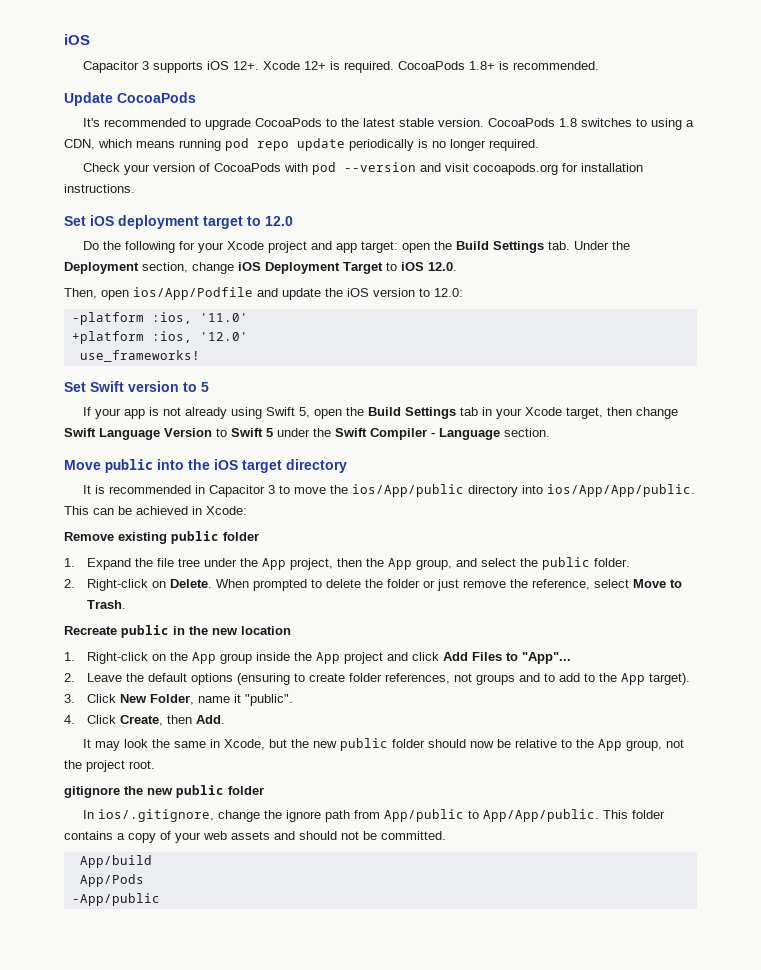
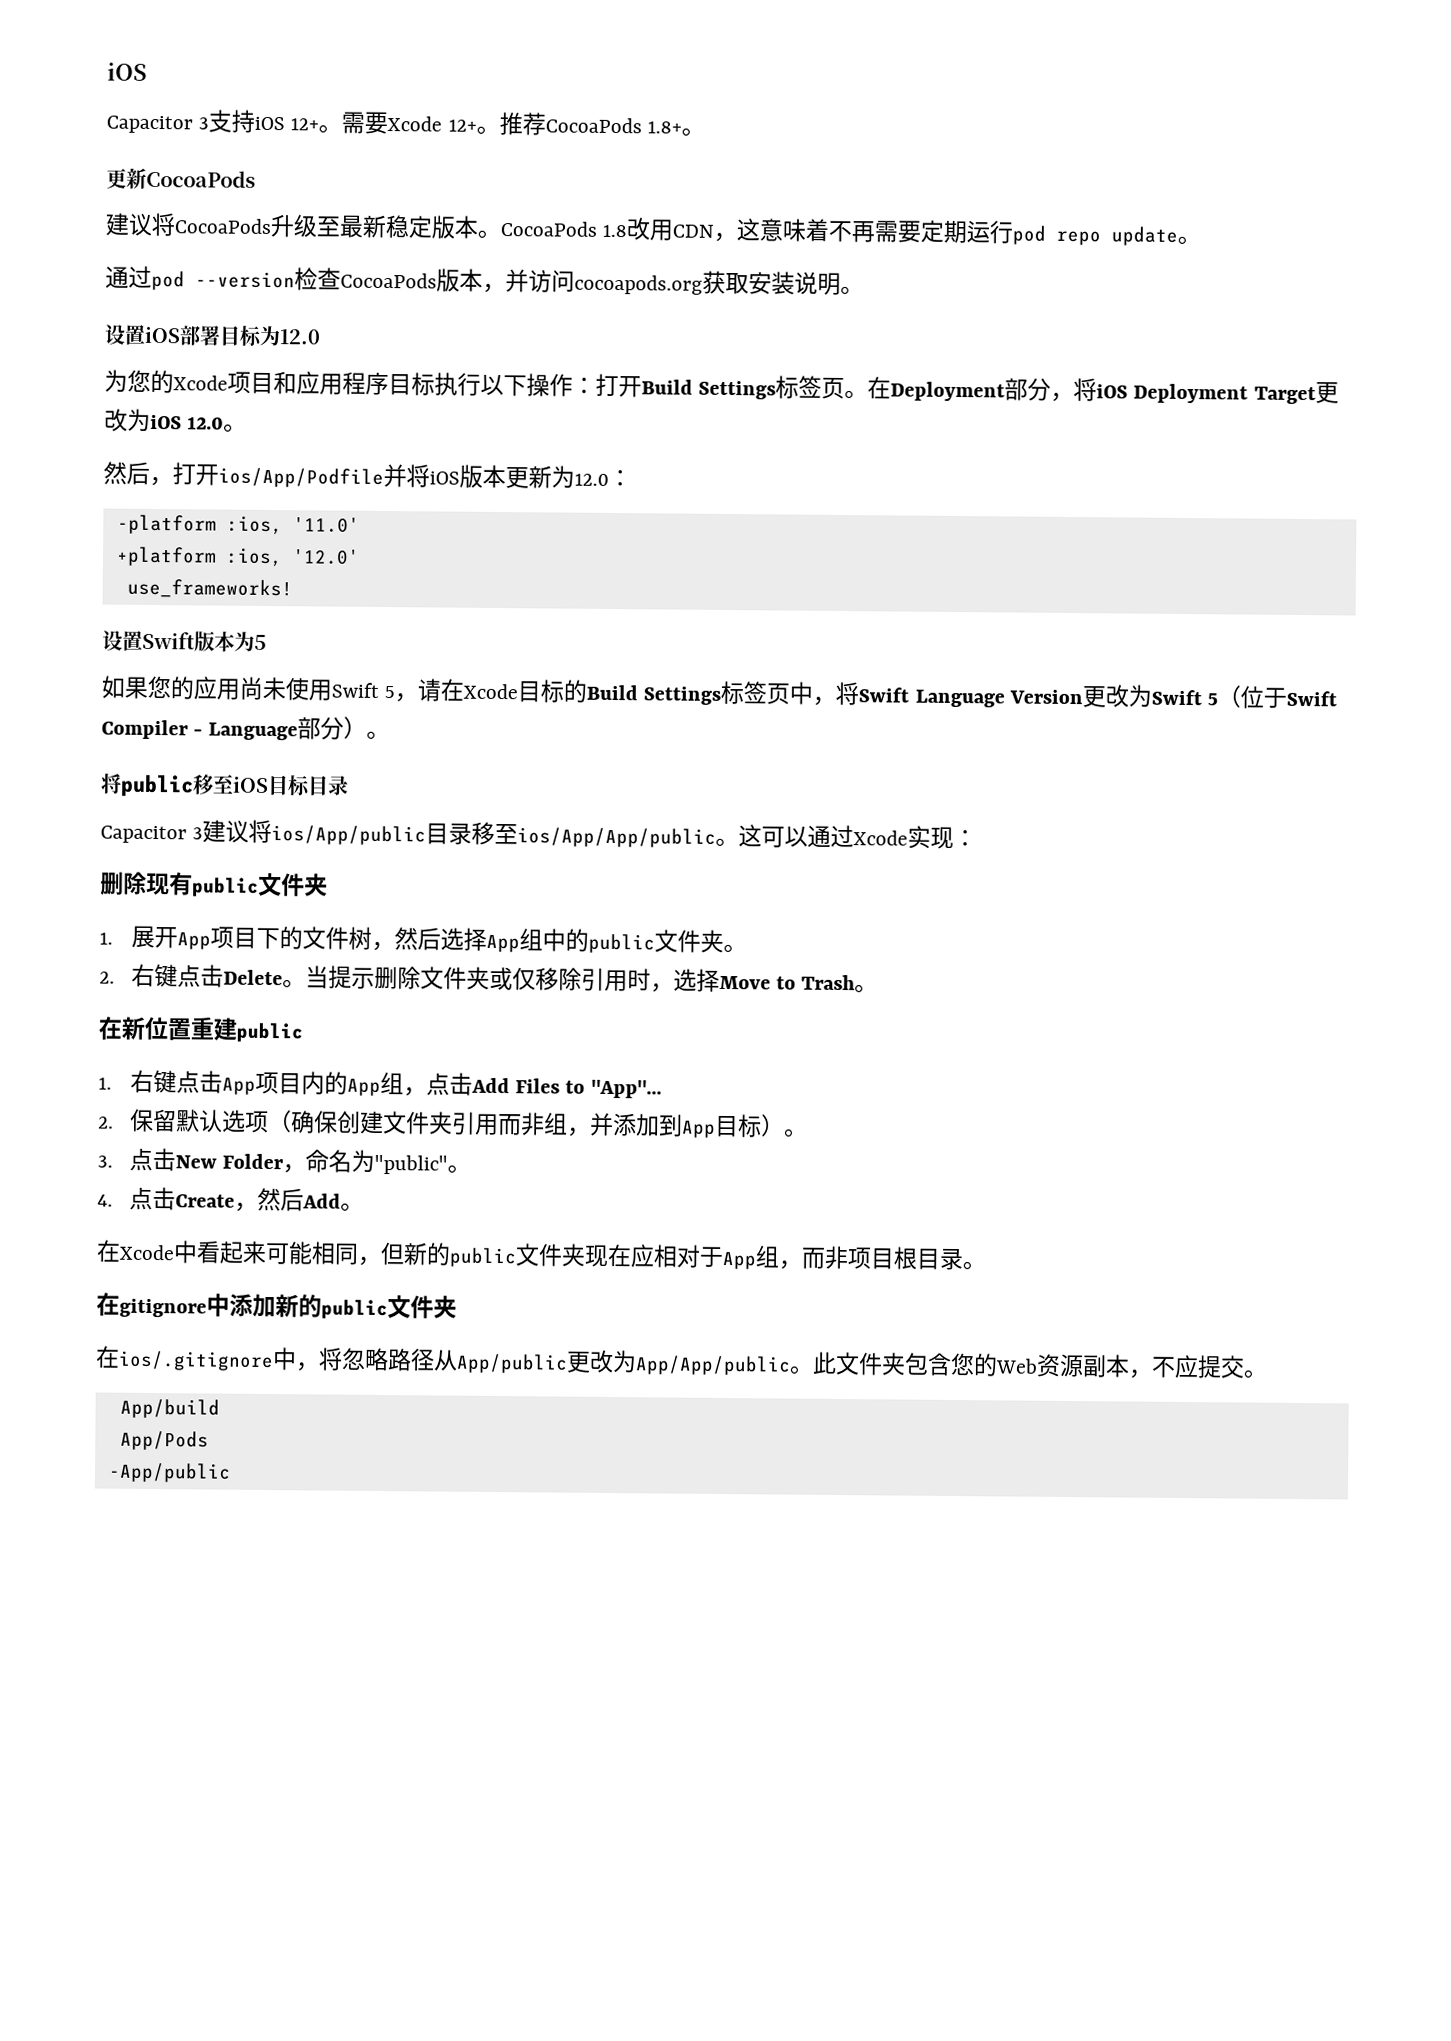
[153,61,600,73] [64,92,196,106] [83,118,695,130] [64,138,539,151] [83,162,644,175] [64,184,135,193] [64,215,293,229] [83,241,631,253] [64,262,457,274] [64,287,463,300] supports iOS 12+. Xcode 12+ is required. CocoaPods 1.8+ is recommended. // Update CocoaPods // It's recommended to upgrade CocoaPods to the latest stable version. CocoaPods 1.8 switches to using a CDN, which means running pod repo update periodically is no longer required. // Check your version of CocoaPods with pod --version and visit cocoapods.org for installation instructions. // Set iOS deployment target to 12.0 // Do the following for your Xcode project and app target: open the Build Settings tab. Under the Deployment section, change iOS Deployment Target to iOS 12.0. // Then, open ios/App/Podfile and update the iOS version to 12.0: -> [208,109,705,136] [106,167,256,189] [105,212,1202,246] [105,265,864,295] [104,324,321,347] [104,369,1339,405] [104,408,248,432] [103,461,632,489] 支持iOS 12+。需要Xcode 12+。推荐CocoaPods 1.8+。 // 更新CocoaPods // 建议将CocoaPods升级至最新稳定版本。CocoaPods 1.8改用CDN，这意味着不再需要定期运行pod repo update。 // 通过pod --version检查CocoaPods版本，并访问cocoapods.org获取安装说明。 // 设置iOS部署目标为12.0 // 为您的Xcode项目和应用程序目标执行以下操作：打开Build Settings标签页。在Deployment部分，将iOS Deployment Target更改为iOS 12.0。 // 然后，打开ios/App/Podfile并将iOS版本更新为12.0：
[64,381,209,392] [83,407,679,419] Set Swift version to 5 // If your app is not already using Swift 5, open the Build Settings tab in your Xcode target, then change -> [102,630,267,652] [101,675,860,706] 设置Swift版本为5 // 如果您的应用尚未使用Swift 5，请在Xcode目标的Build Settings标签页中，将
[216,428,331,437] to Swift 5 under the -> [1081,684,1288,709] 更改为Swift 5（位于
[504,428,550,437] [64,459,347,473] [83,484,696,497] [64,506,247,515] [64,531,259,544] [64,557,631,570] [64,579,683,591] [87,600,127,609] [64,625,291,638] [64,652,440,664] section. // Move public into the iOS target directory // It is recommended in Capacitor 3 to move the ios/App/public directory into ios/App/App/public. This can be achieved in Xcode: // Remove existing public folder // 1. Expand the file tree under the App project, then the App group, and select the public folder. // 2. Right-click on Delete. When prompted to delete the folder or just remove the reference, select Move to Trash. // Recreate public in the new location // 1. Right-click on the App group inside the App project and click -> [297,716,391,740] [100,773,349,798] [100,819,978,849] [100,871,328,897] [99,925,747,954] [99,963,879,993] [98,1016,303,1043] [98,1069,473,1097] 部分）。 // 将public移至iOS目标目录 // Capacitor 3建议将ios/App/public目录移至ios/App/App/public。这可以通过Xcode实现： // 删除现有public文件夹 // 1.展开App项目下的文件树，然后选择App组中的public文件夹。 // 2.右键点击Delete。当提示删除文件夹或仅移除引用时，选择Move to Trash。 // 在新位置重建public // 1.右键点击App项目内的App组，点击
[87,673,691,685] [64,694,294,706] [64,715,226,726] [83,738,685,751] [64,760,155,772] [64,785,264,798] [83,809,666,822] [64,831,446,843] Leave the default options (ensuring to create folder references, not groups and to add to the App target). // 3. Click New Folder, name it "public". // 4. Click Create, then Add. // It may look the same in Xcode, but the new public folder should now be relative to the App group, not the project root. // gitignore the new public folder // In ios/.gitignore, change the ignore path from App/public to App/App/public. This folder contains a copy of your web assets and should not be committed. -> [129,1108,808,1138] [97,1147,472,1175] [97,1186,364,1212] [96,1239,986,1271] [96,1292,457,1320] [95,1345,1267,1379] 保留默认选项（确保创建文件夹引用而非组，并添加到App目标）。 // 3.点击New Folder，命名为"public"。 // 4.点击Create，然后Add。 // 在Xcode中看起来可能相同，但新的public文件夹现在应相对于App组，而非项目根目录。 // 在gitignore中添加新的public文件夹 // 在ios/.gitignore中，将忽略路径从App/public更改为App/App/public。此文件夹包含您的Web资源副本，不应提交。

